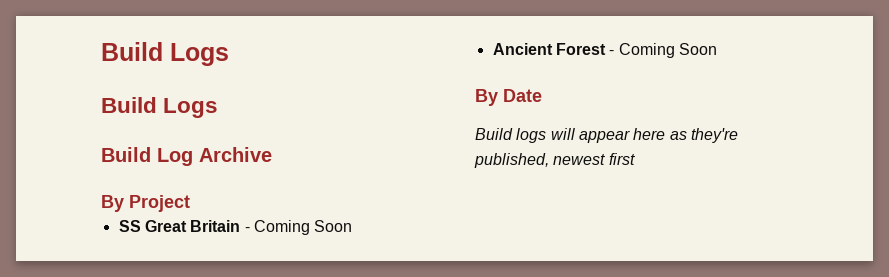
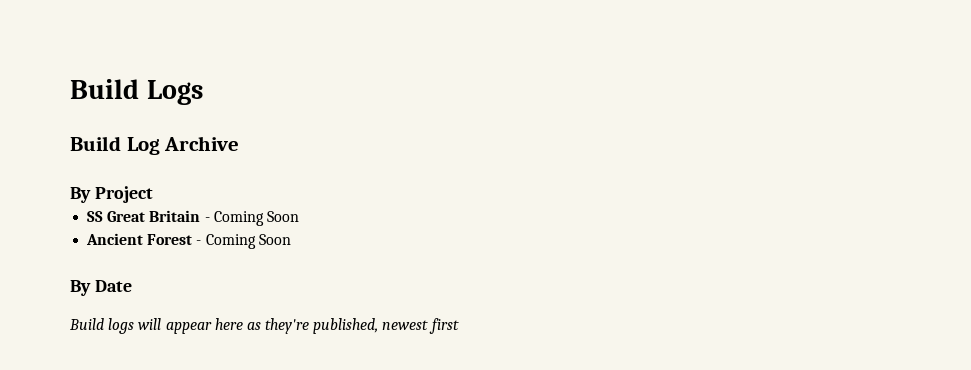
[101,42,229,66] [101,97,219,118] Build Logs // Build Logs -> [70,79,203,105] Build Logs

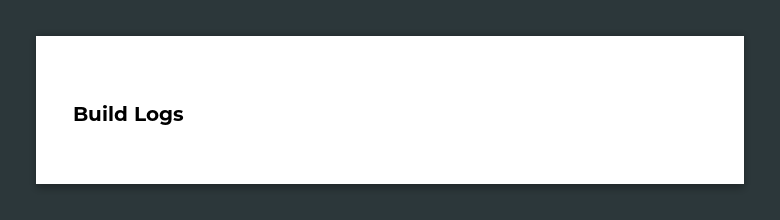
[70,136,240,155] [70,186,153,203] [87,210,299,226] [86,233,291,249] [70,280,132,296] [69,318,459,334] // Build Log Archive // By Project // SS Great Britain - Coming Soon // Ancient Forest - Coming Soon // By Date // Build logs will appear here as they're published, newest first -> (184, 116) none

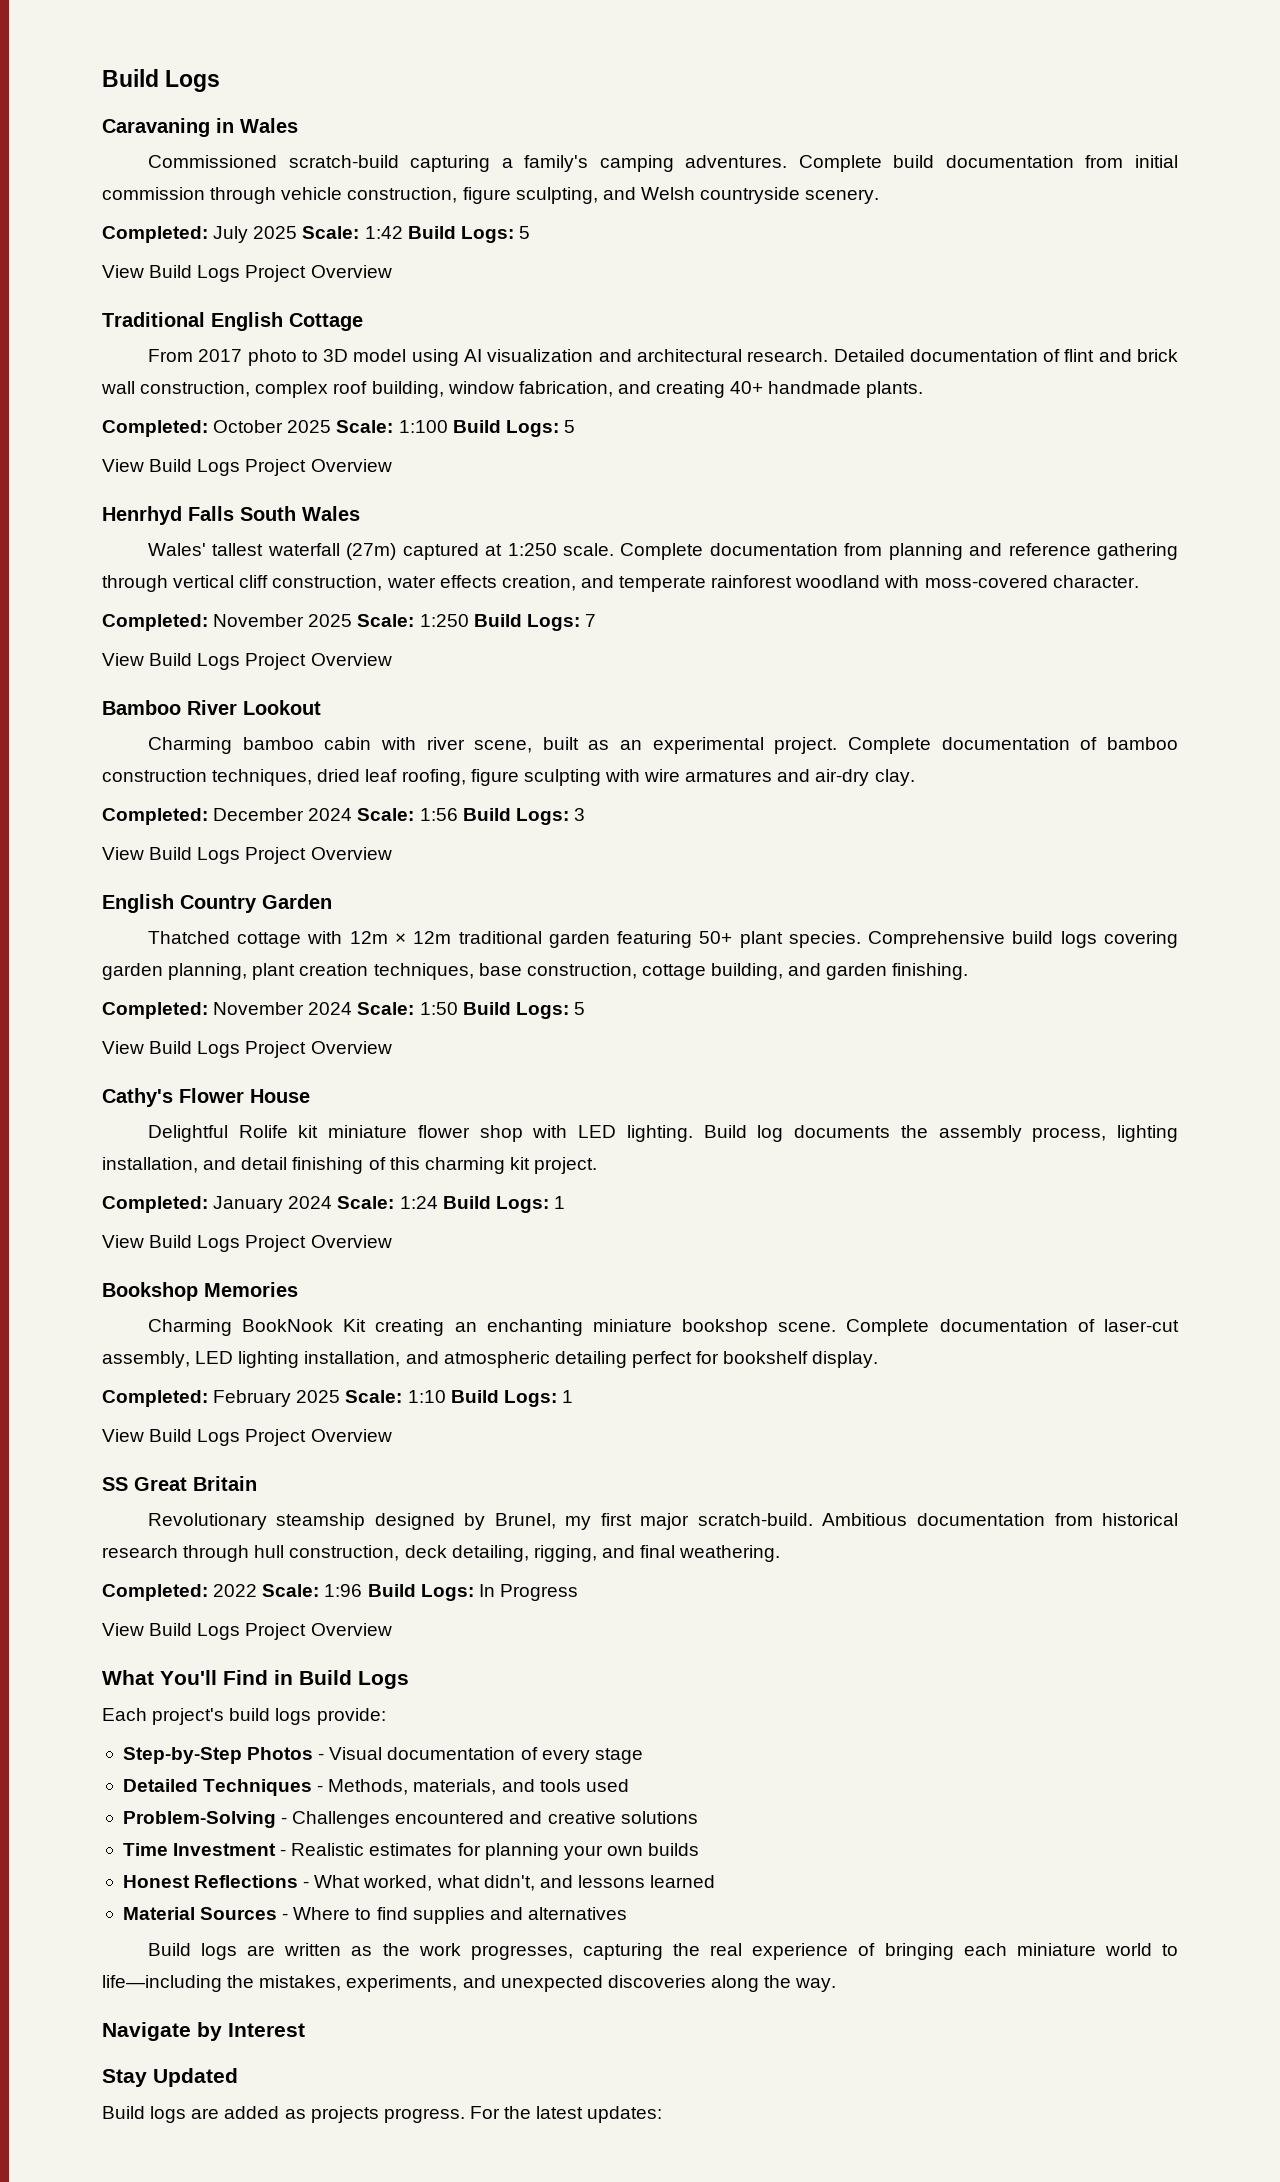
[73,105,184,125] Build Logs -> [102,69,221,92] [102,118,298,137] [147,155,1178,172] [102,187,880,204] [102,226,530,243] [102,265,392,282] [102,312,363,331] [147,349,1179,366] [101,381,924,398] [102,420,575,437] [102,459,392,476] [102,506,360,525] [147,543,1178,560] [102,575,1139,592] [102,614,596,631] [102,653,392,670] [102,700,321,715] [147,737,1179,754] [102,769,915,786] [102,808,585,825] [102,847,392,864] [102,894,332,913] [147,931,1178,948] [102,963,969,980] [102,1002,585,1019] [102,1041,392,1058] [102,1088,310,1107] [147,1125,1178,1142] [102,1157,598,1174] [102,1196,565,1213] [102,1235,392,1252] [102,1282,298,1301] [147,1319,1179,1336] [102,1351,879,1368] [102,1390,573,1407] [102,1429,392,1446] [102,1476,257,1491] [147,1513,1179,1530] [102,1545,781,1562] [102,1584,578,1601] [102,1623,392,1640] [102,1670,409,1689] [102,1708,386,1725] [122,1747,643,1764] [122,1779,629,1796] [122,1811,698,1828] [122,1843,700,1860] [122,1875,716,1891] [122,1907,627,1924] [147,1943,1178,1960] [102,1975,837,1992] [102,2022,305,2041] [102,2068,238,2087] [102,2106,663,2123] Build Logs // Caravaning in Wales // Commissioned scratch-build capturing a family's camping adventures. Complete build documentation from initial commission through vehicle construction, figure sculpting, and Welsh countryside scenery. // Completed: July 2025 Scale: 1:42 Build Logs: 5 // View Build Logs Project Overview // Traditional English Cottage // From 2017 photo to 3D model using AI visualization and architectural research. Detailed documentation of flint and brick wall construction, complex roof building, window fabrication, and creating 40+ handmade plants. // Completed: October 2025 Scale: 1:100 Build Logs: 5 // View Build Logs Project Overview // Henrhyd Falls South Wales // Wales' tallest waterfall (27m) captured at 1:250 scale. Complete documentation from planning and reference gathering through vertical cliff construction, water effects creation, and temperate rainforest woodland with moss-covered character. // Completed: November 2025 Scale: 1:250 Build Logs: 7 // View Build Logs Project Overview // Bamboo River Lookout // Charming bamboo cabin with river scene, built as an experimental project. Complete documentation of bamboo construction techniques, dried leaf roofing, figure sculpting with wire armatures and air-dry clay. // Completed: December 2024 Scale: 1:56 Build Logs: 3 // View Build Logs Project Overview // English Country Garden // Thatched cottage with 12m × 12m traditional garden featuring 50+ plant species. Comprehensive build logs covering garden planning, plant creation techniques, base construction, cottage building, and garden finishing. // Completed: November 2024 Scale: 1:50 Build Logs: 5 // View Build Logs Project Overview // Cathy's Flower House // Delightful Rolife kit miniature flower shop with LED lighting. Build log documents the assembly process, lighting installation, and detail finishing of this charming kit project. // Completed: January 2024 Scale: 1:24 Build Logs: 1 // View Build Logs Project Overview // Bookshop Memories // Charming BookNook Kit creating an enchanting miniature bookshop scene. Complete documentation of laser-cut assembly, LED lighting installation, and atmospheric detailing perfect for bookshelf display. // Completed: February 2025 Scale: 1:10 Build Logs: 1 // View Build Logs Project Overview // SS Great Britain // Revolutionary steamship designed by Brunel, my first major scratch-build. Ambitious documentation from historical research through hull construction, deck detailing, rigging, and final weathering. // Completed: 2022 Scale: 1:96 Build Logs: In Progress // View Build Logs Project Overview // What You'll Find in Build Logs // Each project's build logs provide: // Step-by-Step Photos - Visual documentation of every stage // Detailed Techniques - Methods, materials, and tools used // Problem-Solving - Challenges encountered and creative solutions // Time Investment - Realistic estimates for planning your own builds // Honest Reflections - What worked, what didn't, and lessons learned // Material Sources - Where to find supplies and alternatives // Build logs are written as the work progresses, capturing the real experience of bringing each miniature world to life—including the mistakes, experiments, and unexpected discoveries along the way. // Navigate by Interest // Stay Updated // Build logs are added as projects progress. For the latest updates:

